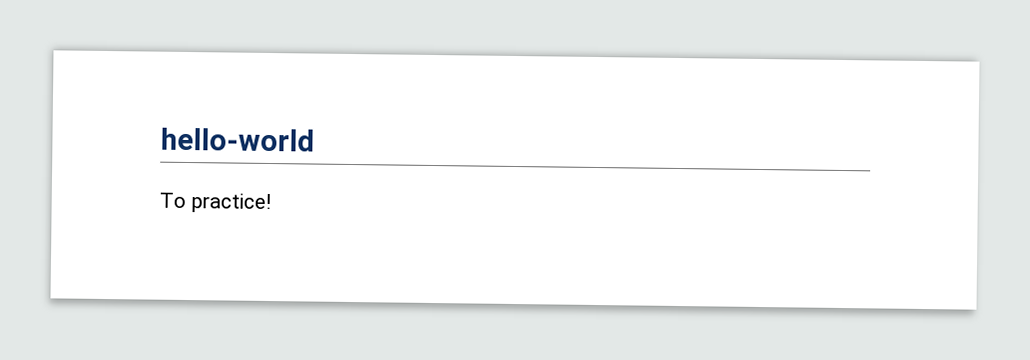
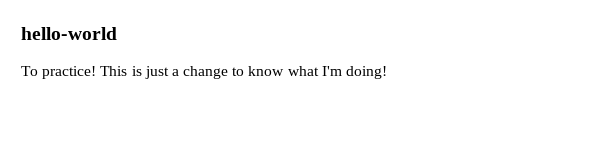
(271, 203) none -> [100,66,388,79] This is just a change to know what I'm doing!

